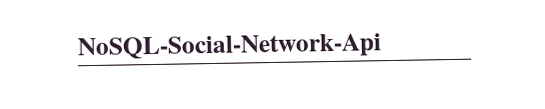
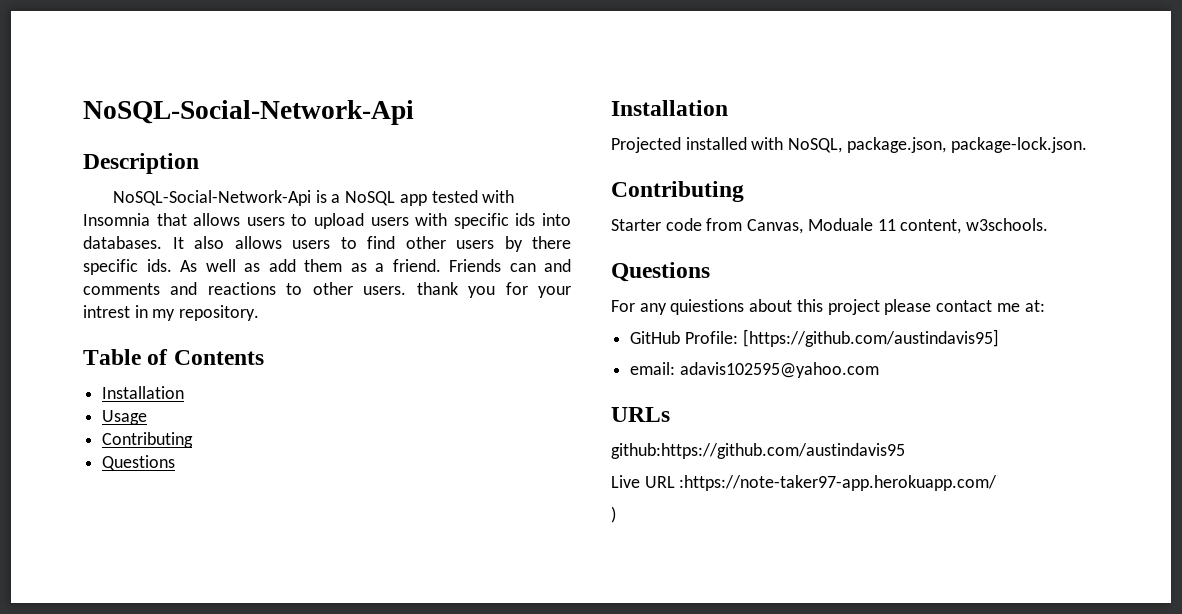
[77,33,382,61] NoSQL-Social-Network-Api -> [83,100,414,125] [83,153,199,174] [113,190,515,206] [83,213,572,229] [83,236,571,252] [83,259,571,275] [83,282,572,298] [83,305,260,321] [83,349,264,365] [102,386,185,399] [102,410,148,425] [102,432,194,448] [102,455,176,471] [611,100,728,116] [611,137,1087,153] [611,181,744,202] [611,218,1049,234] [611,262,710,282] [611,299,1045,315] [630,329,999,347] [630,362,879,378] [611,407,670,422] [611,443,905,459] [611,475,998,491] [611,506,616,523] NoSQL-Social-Network-Api // Description // NoSQL-Social-Network-Api is a NoSQL app tested with Insomnia that allows users to upload users with specific ids into databases. It also allows users to find other users by there specific ids. As well as add them as a friend. Friends can and comments and reactions to other users. thank you for your intrest in my repository. // Table of Contents // Installation // Usage // Contributing // Questions // Installation // Projected installed with NoSQL, package.json, package-lock.json. // Contributing // Starter code from Canvas, Moduale 11 content, w3schools. // Questions // For any quiestions about this project please contact me at: // GitHub Profile: [https://github.com/austindavis95] // email: adavis102595@yahoo.com // URLs // github:https://github.com/austindavis95 // Live URL :https://note-taker97-app.herokuapp.com/ // )

